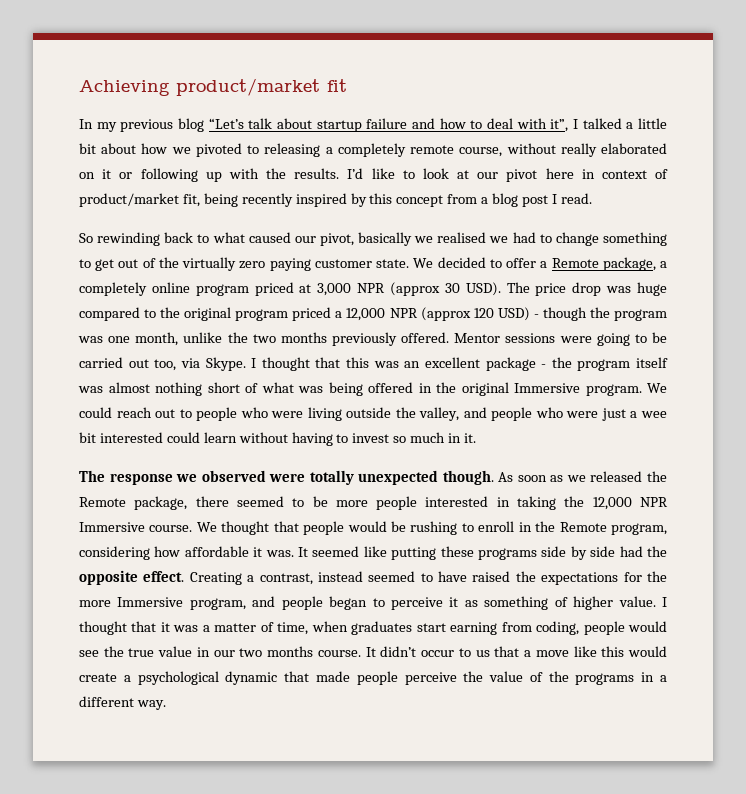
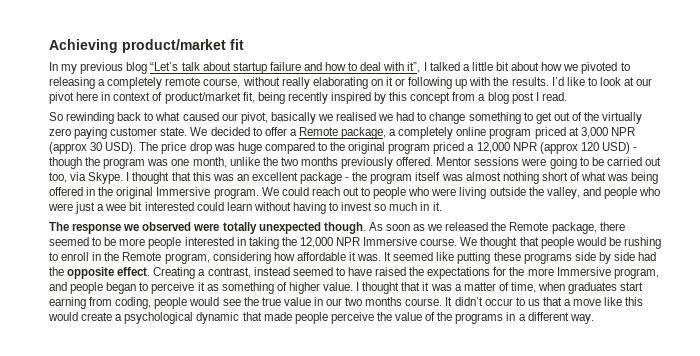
[601,143,667,154] elaborated -> [312,77,368,89] elaborating

